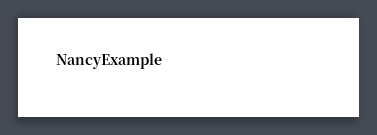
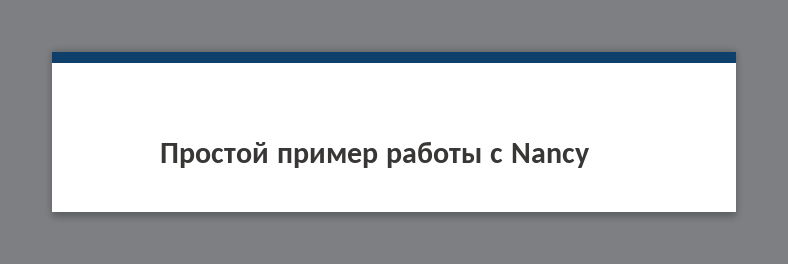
[56,53,162,69] NancyExample -> [160,141,591,168] Простой пример работы с Nancy

